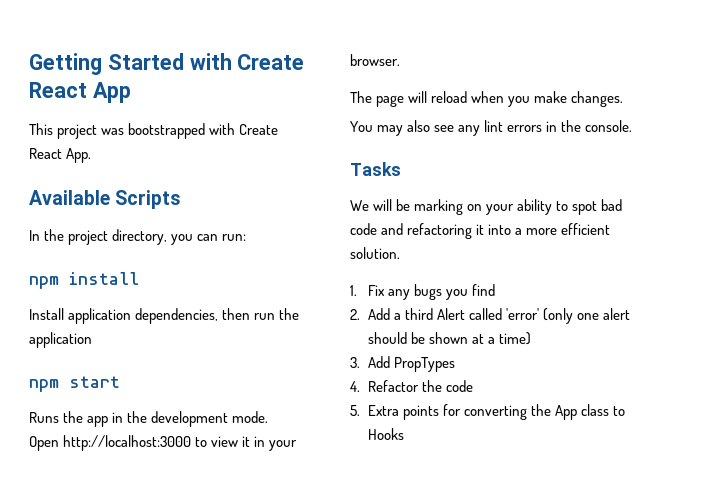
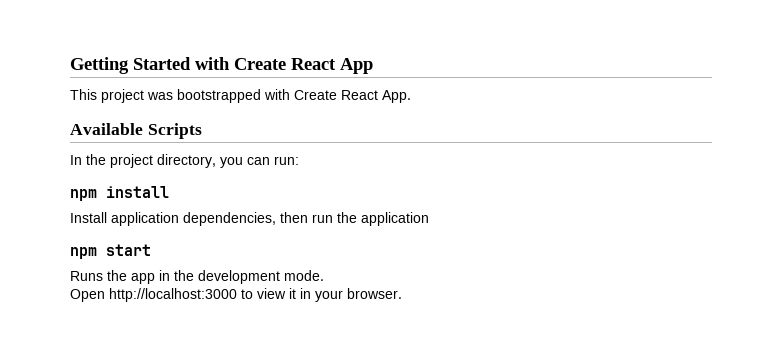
[350,91,624,107] [350,120,633,136] [350,162,401,176] [350,199,623,215] [350,223,611,239] [350,247,400,259] [350,284,496,300] [350,308,631,324] [367,332,532,345] [350,356,455,372] [350,380,473,392] [350,404,626,420] [367,428,404,440] // The page will reload when you make changes. // You may also see any lint errors in the console. // Tasks // We will be marking on your ability to spot bad code and refactoring it into a more efficient solution. // 1. Fix any bugs you find // 2. Add a third Alert called 'error' (only one alert should be shown at a time) // 3. Add PropTypes // 4. Refactor the code // 5. Extra points for converting the App class to Hooks -> (402, 293) none

